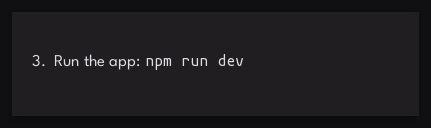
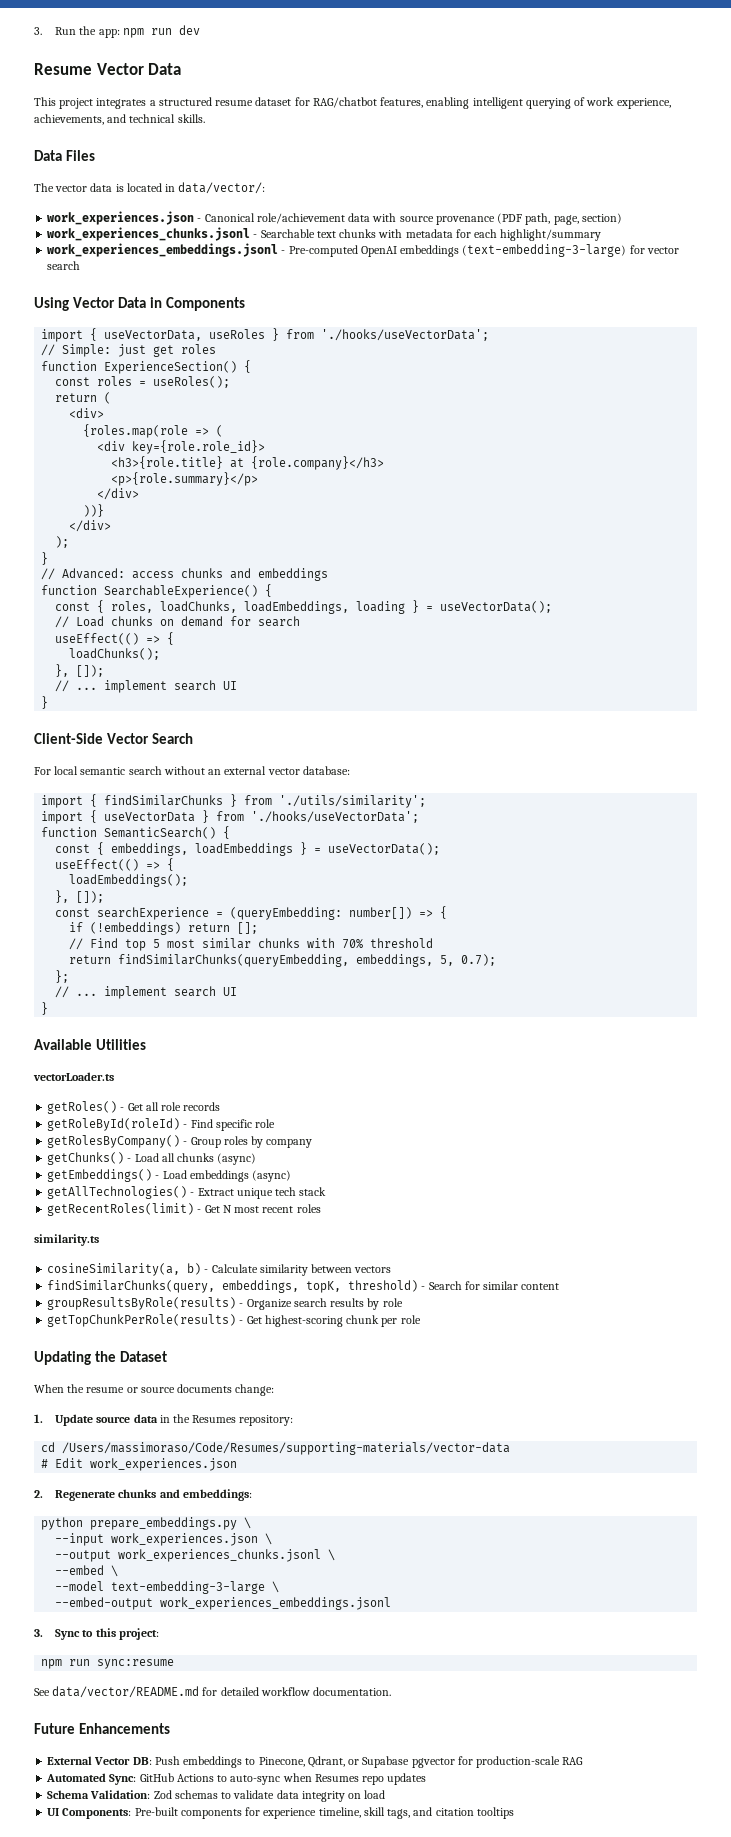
(244, 60) none -> [34,63,182,75] [34,97,671,109] [34,114,205,125] [34,150,95,161] [34,182,266,194] [47,211,622,225] [47,227,602,241] [47,243,679,257] [47,261,81,270] [34,297,245,311] [41,328,490,342] [41,344,217,357] [41,360,252,374] [55,376,231,388] [55,392,112,404] [69,408,105,418] [83,424,224,438] [97,440,266,454] [111,456,385,470] [111,472,259,486] [97,488,140,500] [83,504,105,517] [69,520,112,532] [55,536,70,548] [41,552,49,565] [41,568,329,581] [41,584,273,598] [55,600,553,614] [55,616,301,628] [55,632,175,645] [69,648,161,660] [55,664,105,677] [55,680,238,693] [41,696,49,709] [34,733,193,744] [34,766,350,775] [41,794,427,808] [41,810,420,824] [41,826,231,839] [55,842,441,856] [55,858,175,871] [69,874,189,887] [55,890,105,903] [55,906,448,920] [69,922,259,935] [69,938,434,951] [69,954,497,967] [55,970,70,983] [55,986,238,999] [41,1002,49,1015] [34,1039,146,1050] [33,1072,114,1081] [47,1101,221,1114] [47,1118,276,1131] [47,1135,313,1148] [47,1152,257,1165] [47,1169,292,1182] [47,1186,327,1199] [47,1203,321,1216] [34,1234,99,1246] [47,1263,392,1276] [47,1280,560,1293] [47,1297,403,1310] [47,1314,421,1327] [34,1351,167,1365] [34,1384,275,1396] [34,1414,294,1426] [41,1442,511,1455] [41,1458,238,1471] [34,1489,252,1501] [41,1517,252,1530] [55,1533,273,1546] [55,1549,336,1562] [55,1565,119,1577] [55,1581,280,1594] [55,1597,392,1610] [34,1628,159,1640] [41,1659,175,1669] [34,1686,392,1698] [34,1723,170,1734] [47,1756,584,1768] [46,1773,427,1785] [47,1790,386,1802] [47,1807,514,1819] // Resume Vector Data // This project integrates a structured resume dataset for RAG/chatbot features, enabling intelligent querying of work experience, achievements, and technical skills. // Data Files // The vector data is located in data/vector/: // work_experiences.json - Canonical role/achievement data with source provenance (PDF path, page, section) // work_experiences_chunks.jsonl - Searchable text chunks with metadata for each highlight/summary // work_experiences_embeddings.jsonl - Pre-computed OpenAI embeddings (text-embedding-3-large) for vector search // Using Vector Data in Components // import { useVectorData, useRoles } from './hooks/useVectorData'; // // Simple: just get roles // function ExperienceSection() { // const roles = useRoles(); // return ( // <div> // {roles.map(role => ( // <div key={role.role_id}> // <h3>{role.title} at {role.company}</h3> // <p>{role.summary}</p> // </div> // ))} // </div> // ); // } // // Advanced: access chunks and embeddings // function SearchableExperience() { // const { roles, loadChunks, loadEmbeddings, loading } = useVectorData(); // // Load chunks on demand for search // useEffect(() => { // loadChunks(); // }, []); // // ... implement search UI // } // Client-Side Vector Search // For local semantic search without an external vector database: // import { findSimilarChunks } from './utils/similarity'; // import { useVectorData } from './hooks/useVectorData'; // function SemanticSearch() { // const { embeddings, loadEmbeddings } = useVectorData(); // useEffect(() => { // loadEmbeddings(); // }, []); // const searchExperience = (queryEmbedding: number[]) => { // if (!embeddings) return []; // // Find top 5 most similar chunks with 70% threshold // return findSimilarChunks(queryEmbedding, embeddings, 5, 0.7); // }; // // ... implement search UI // } // Available Utilities // vectorLoader.ts // getRoles() - Get all role records // getRoleById(roleId) - Find specific role // getRolesByCompany() - Group roles by company // getChunks() - Load all chunks (async) // getEmbeddings() - Load embeddings (async) // getAllTechnologies() - Extract unique tech stack // getRecentRoles(limit) - Get N most recent roles // similarity.ts // cosineSimilarity(a, b) - Calculate similarity between vectors // findSimilarChunks(query, embeddings, topK, threshold) - Search for similar content // groupResultsByRole(results) - Organize search results by role // getTopChunkPerRole(results) - Get highest-scoring chunk per role // Updating the Dataset // When the resume or source documents change: // 1. Update source data in the Resumes repository: // cd /Users/massimoraso/Code/Resumes/supporting-materials/vector-data // # Edit work_experiences.json // 2. Regenerate chunks and embeddings: // python prepare_embeddings.py \ // --input work_experiences.json \ // --output work_experiences_chunks.jsonl \ // --embed \ // --model text-embedding-3-large \ // --embed-output work_experiences_embeddings.jsonl // 3. Sync to this project: // npm run sync:resume // See data/vector/README.md for detailed workflow documentation. // Future Enhancements // External Vector DB: Push embeddings to Pinecone, Qdrant, or Supabase pgvector for production-scale RAG // Automated Sync: GitHub Actions to auto-sync when Resumes repo updates // Schema Validation: Zod schemas to validate data integrity on load // UI Components: Pre-built components for experience timeline, skill tags, and citation tooltips

